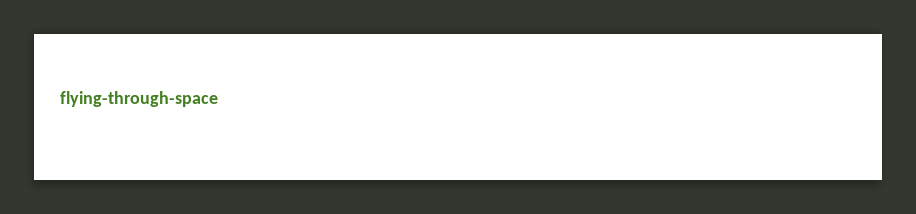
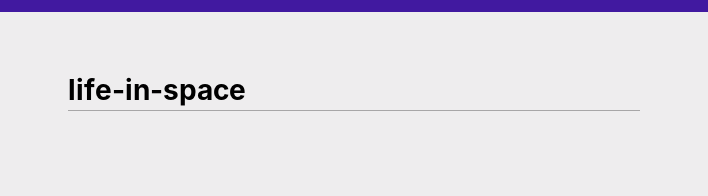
[60,91,218,107] flying-through-space -> [68,77,246,106] life-in-space

